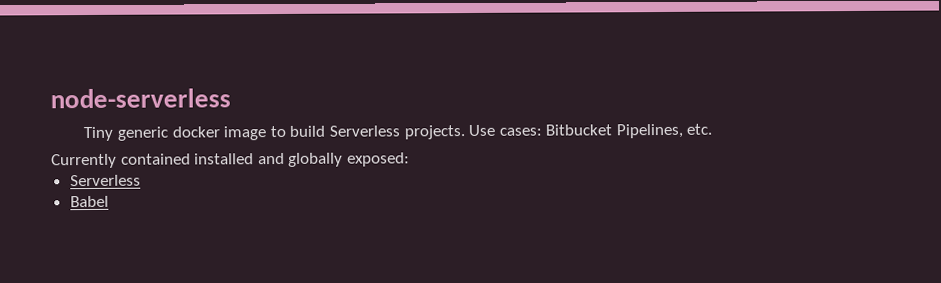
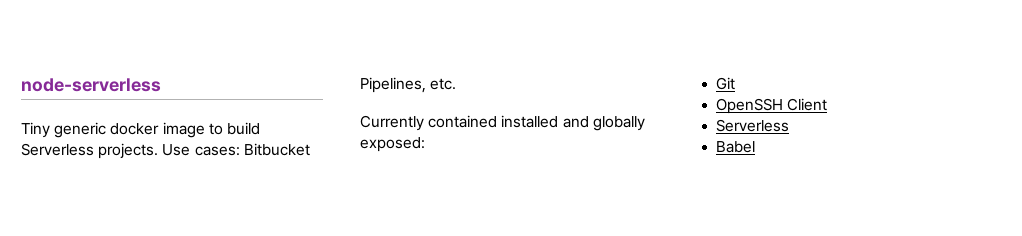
(410, 159) none -> [716,77,736,90] [716,98,828,114] // Git // OpenSSH Client

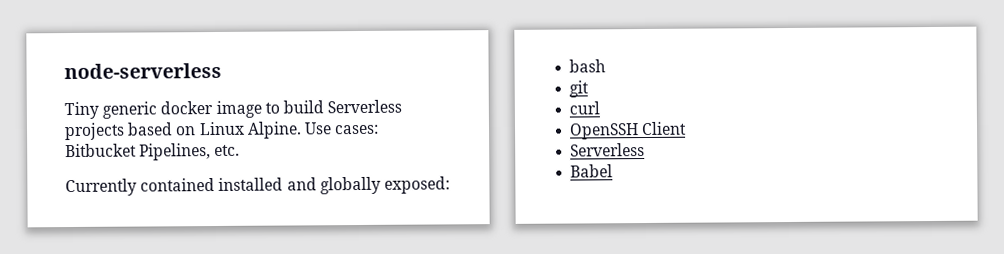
[98,143,159,159] projects. -> [64,121,302,141] projects based on Linux Alpine.
[716,77,736,90] Git -> [569,59,607,73] [569,80,590,98] [569,101,601,115] bash // git // curl

